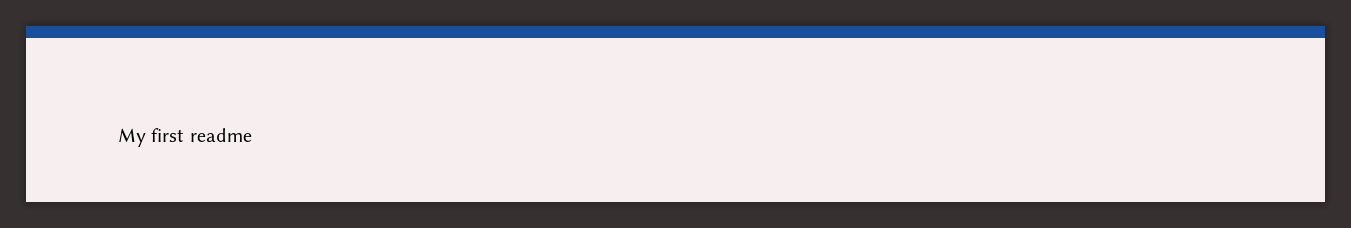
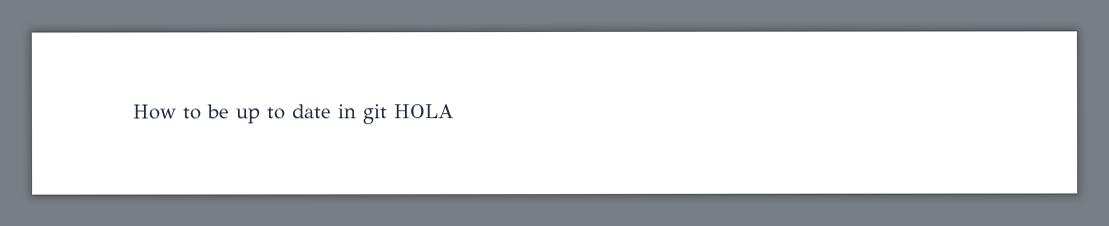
[118,128,252,147] My first readme -> [132,104,454,125] How to be up to date in git HOLA

